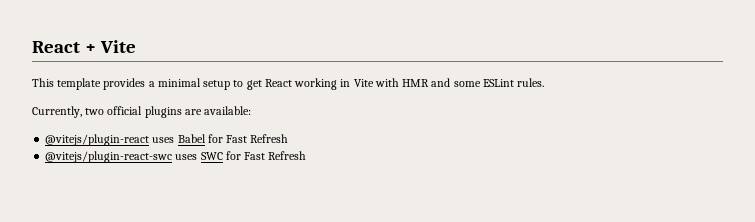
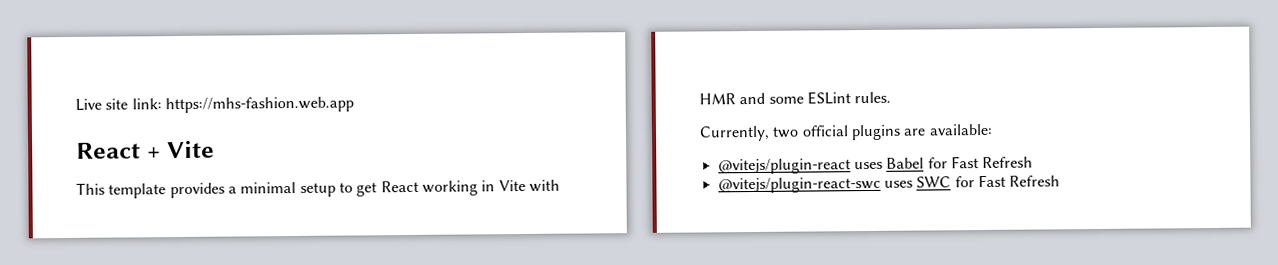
(32, 47) none -> [75,96,354,114] Live site link: https://mhs-fashion.web.app //

